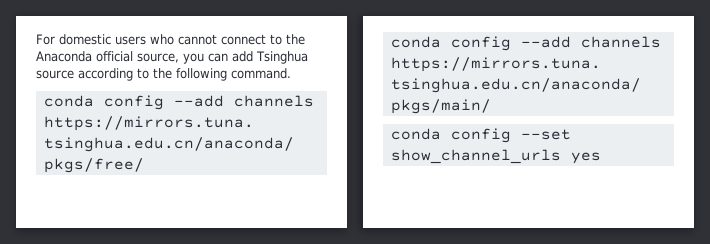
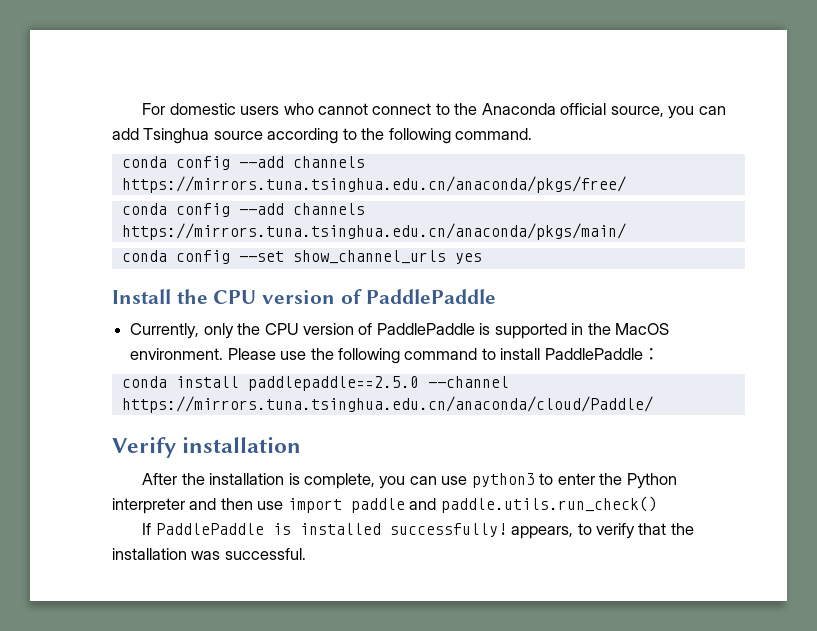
(601, 158) none -> [112,289,497,304] [130,323,670,339] [130,348,660,364] [121,376,509,391] [121,396,653,413] [112,437,302,458] [142,473,677,489] [112,496,657,514] [142,523,694,539] [112,548,306,560] // Install the CPU version of PaddlePaddle // Currently, only the CPU version of PaddlePaddle is supported in the MacOS environment. Please use the following command to install PaddlePaddle： // conda install paddlepaddle==2.5.0 --channel https://mirrors.tuna.tsinghua.edu.cn/anaconda/cloud/Paddle/ // Verify installation // After the installation is complete, you can use python3 to enter the Python interpreter and then use import paddle and paddle.utils.run_check() // If PaddlePaddle is installed successfully! appears, to verify that the installation was successful.

